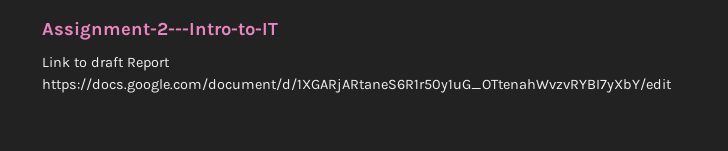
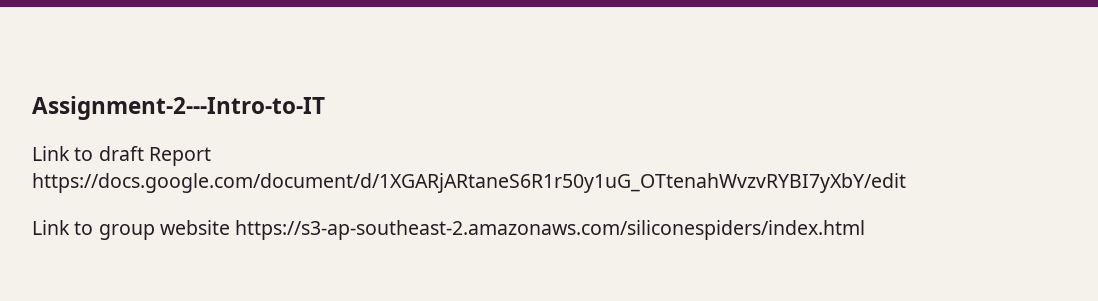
(672, 85) none -> [32,220,866,240] // Link to group website https://s3-ap-southeast-2.amazonaws.com/siliconespiders/index.html

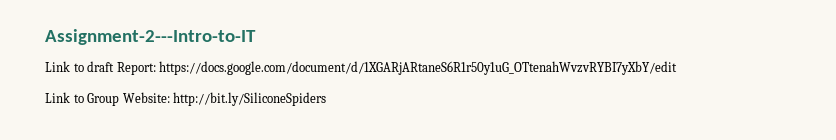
[148,147,211,166] Report -> [116,62,156,75] Report:
[98,220,866,240] group website https://s3-ap-southeast-2.amazonaws.com/siliconespiders/index.html -> [87,92,327,106] Group Website: http://bit.ly/SiliconeSpiders

